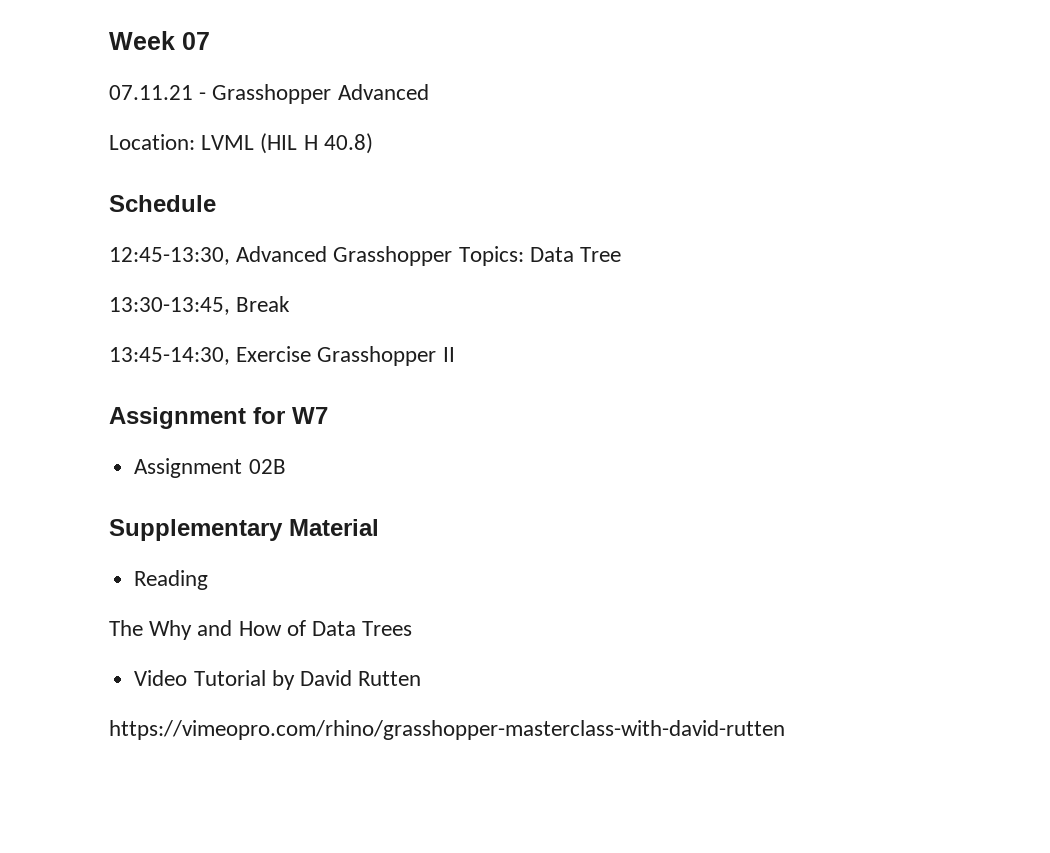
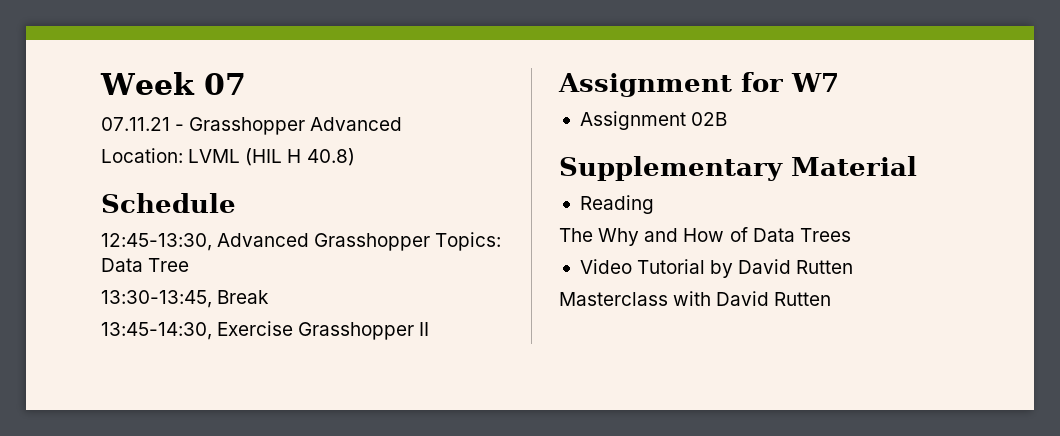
[109,720,785,740] https://vimeopro.com/rhino/grasshopper-masterclass-with-david-rutten -> [559,291,832,306] Masterclass with David Rutten

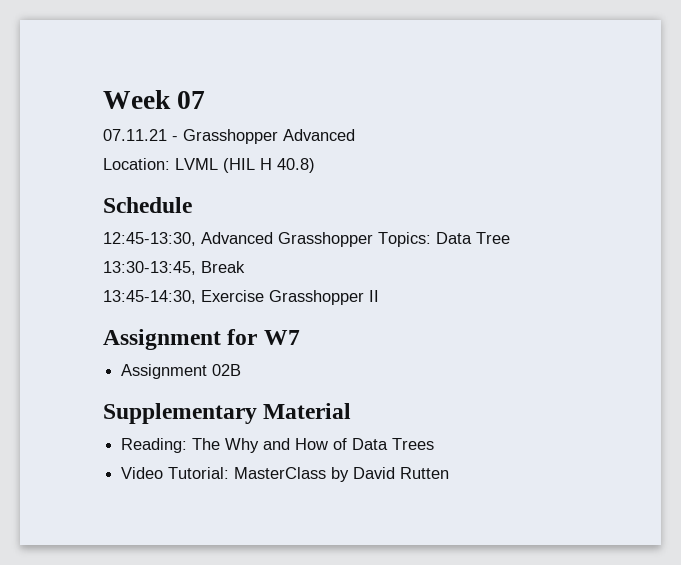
[579,195,654,214] Reading // -> [121,438,188,453] Reading:
[637,259,706,274] Tutorial -> [168,467,327,479] Tutorial: MasterClass
[559,291,832,306] // Masterclass with David Rutten -> (450, 473) none

